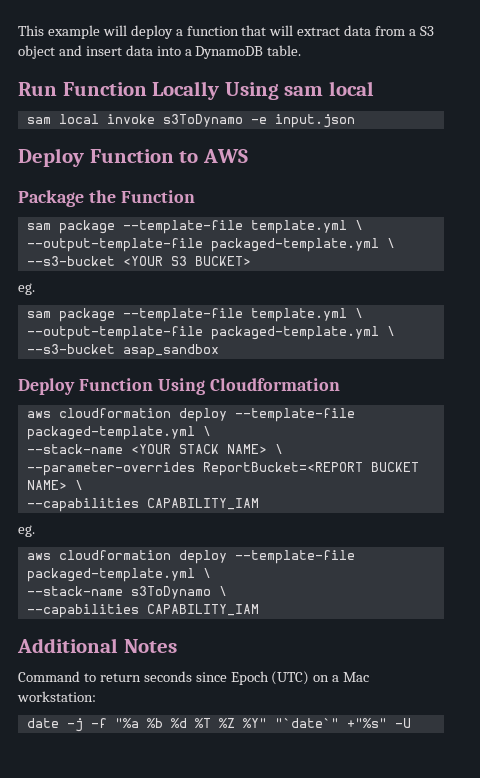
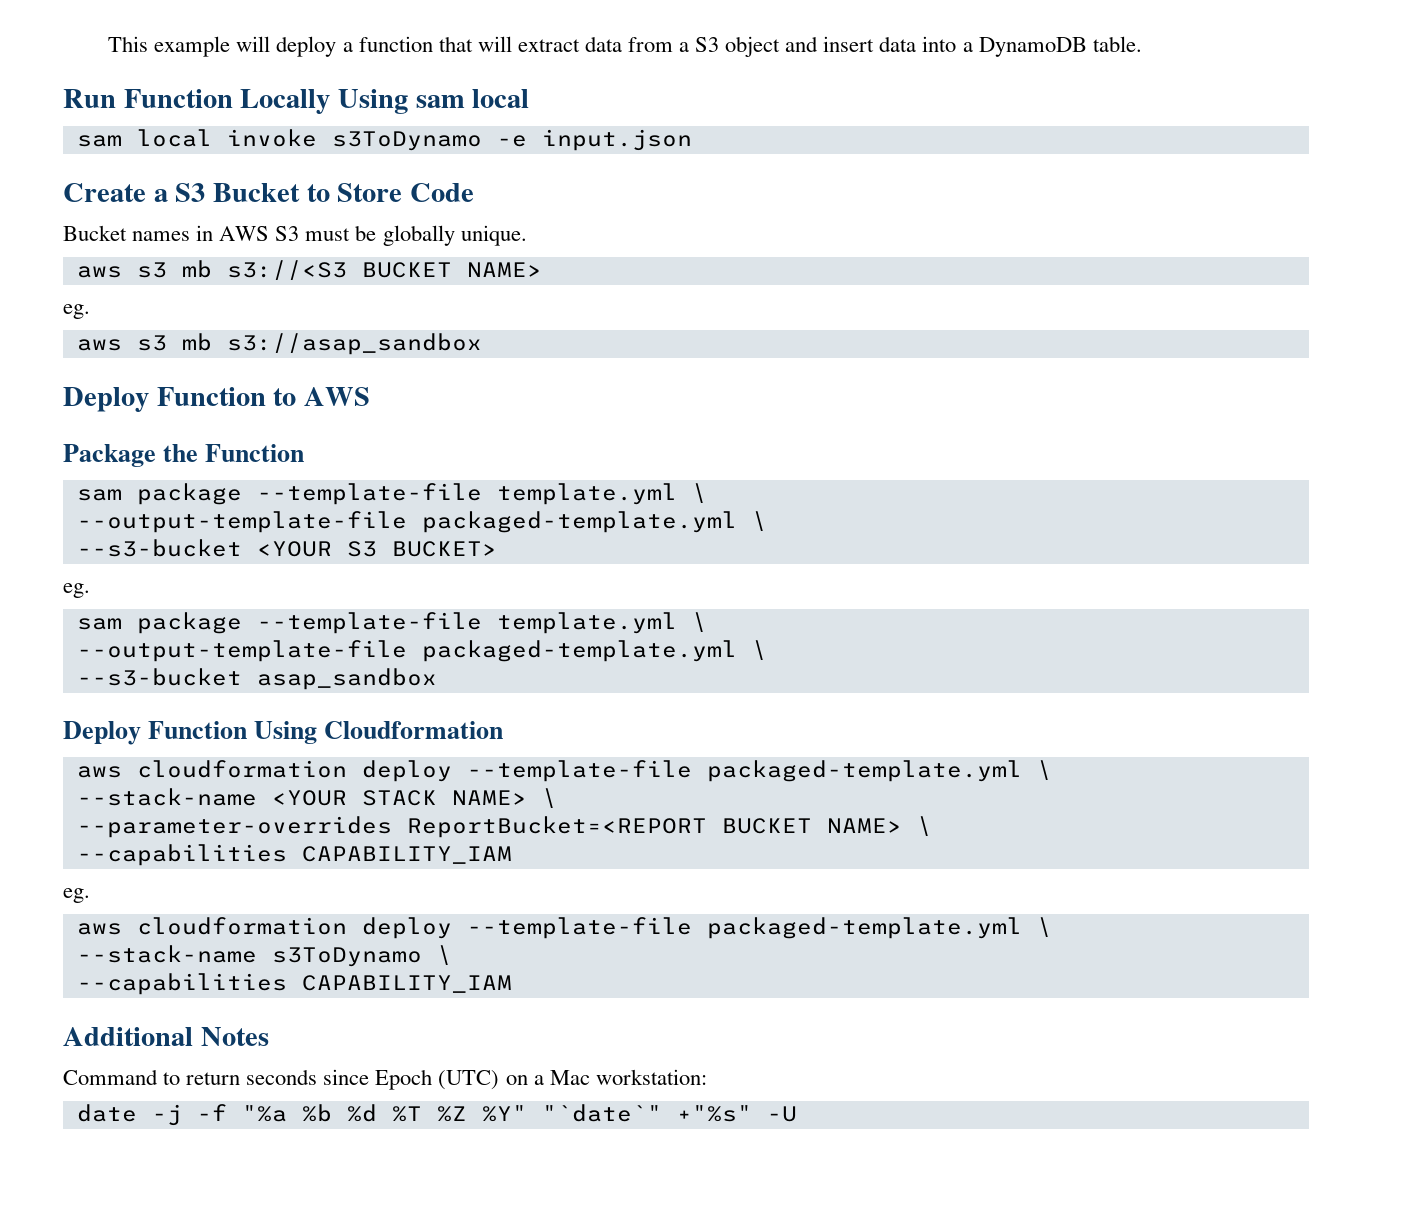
(355, 121) none -> [63,183,475,202] [63,225,527,246] [76,260,542,280] [63,304,90,319] [76,333,482,355] // Create a S3 Bucket to Store Code // Bucket names in AWS S3 must be globally unique. // aws s3 mb s3://<S3 BUCKET NAME> // eg. // aws s3 mb s3://asap_sandbox

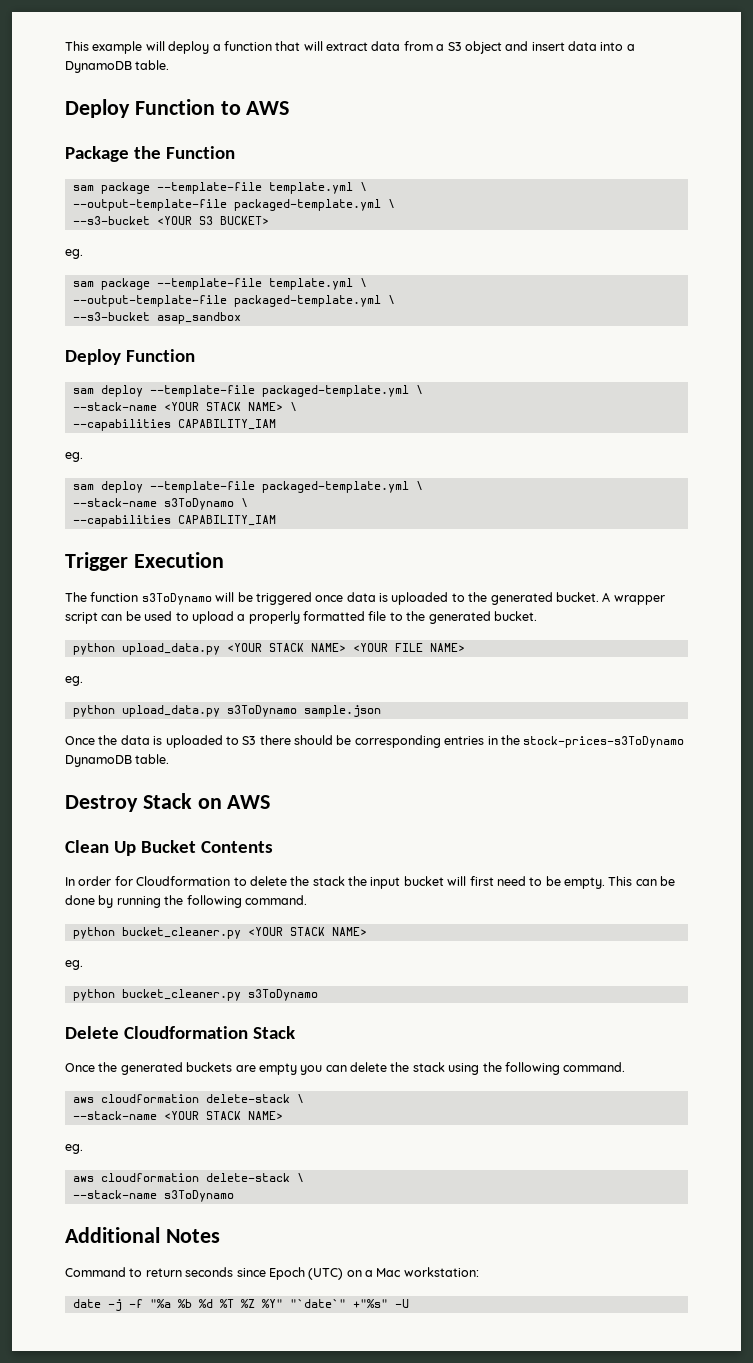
[63,89,530,114] [76,129,692,151] [63,183,475,202] [63,225,527,246] [76,260,542,280] [63,304,90,319] [76,333,482,355] // Run Function Locally Using sam local // sam local invoke s3ToDynamo -e input.json // Create a S3 Bucket to Store Code // Bucket names in AWS S3 must be globally unique. // aws s3 mb s3://<S3 BUCKET NAME> // eg. // aws s3 mb s3://asap_sandbox -> (170, 65) none
[254,721,504,744] [76,760,347,778] Using Cloudformation // aws cloudformation -> [72,388,94,394] // sam
[76,816,932,838] // --parameter-overrides ReportBucket=<REPORT BUCKET NAME> \ -> (297, 406) none
[76,917,347,935] aws cloudformation -> [72,484,94,490] sam
(512, 984) none -> [65,552,224,571] [65,592,665,605] [65,611,537,624] [72,643,465,655] [65,676,83,686] [72,705,381,717] [65,735,685,748] [65,754,170,767] [65,793,271,812] [65,840,273,856] [65,876,676,889] [65,895,307,908] [72,927,367,939] [65,960,83,970] [72,989,318,1001] [65,1026,295,1039] [65,1062,626,1075] [72,1094,304,1103] [72,1111,283,1120] [65,1144,83,1154] [72,1173,304,1182] [72,1190,234,1202] // Trigger Execution // The function s3ToDynamo will be triggered once data is uploaded to the generated bucket. A wrapper script can be used to upload a properly formatted file to the generated bucket. // python upload_data.py <YOUR STACK NAME> <YOUR FILE NAME> // eg. // python upload_data.py s3ToDynamo sample.json // Once the data is uploaded to S3 there should be corresponding entries in the stock-prices-s3ToDynamo DynamoDB table. // Destroy Stack on AWS // Clean Up Bucket Contents // In order for Cloudformation to delete the stack the input bucket will first need to be empty. This can be done by running the following command. // python bucket_cleaner.py <YOUR STACK NAME> // eg. // python bucket_cleaner.py s3ToDynamo // Delete Cloudformation Stack // Once the generated buckets are empty you can delete the stack using the following command. // aws cloudformation delete-stack \ // --stack-name <YOUR STACK NAME> // eg. // aws cloudformation delete-stack \ // --stack-name s3ToDynamo

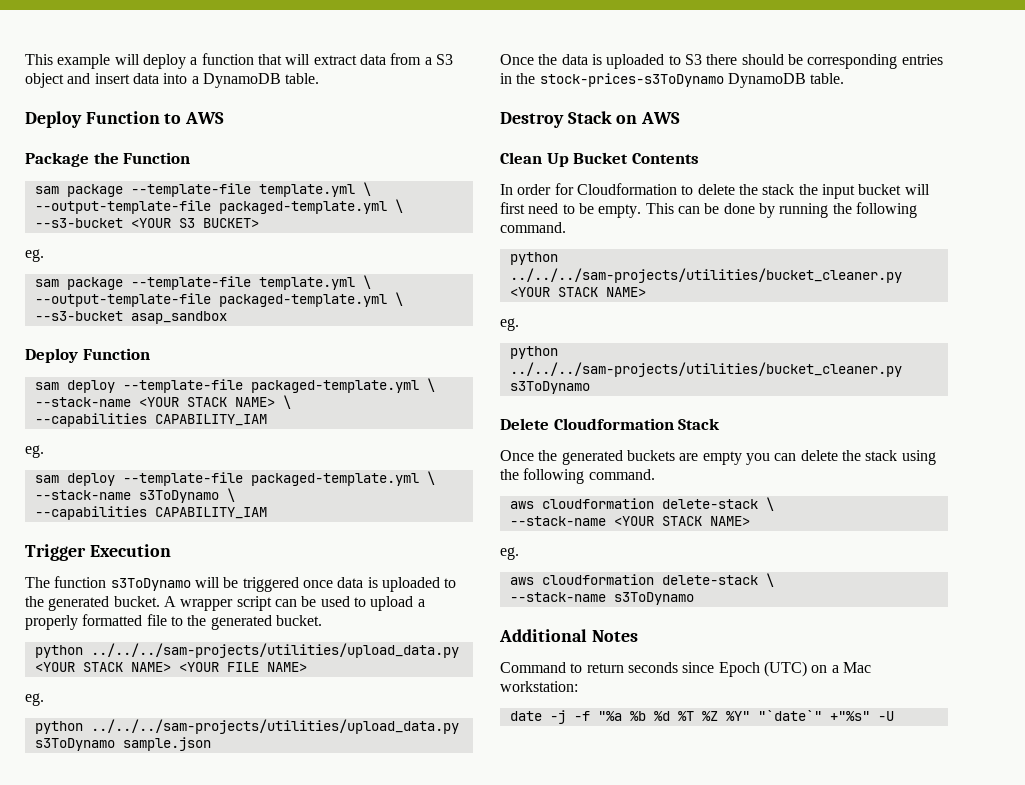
[121,643,220,655] upload_data.py -> [90,643,459,658] ../../../sam-projects/utilities/upload_data.py
[121,705,220,717] upload_data.py -> [90,719,459,734] ../../../sam-projects/utilities/upload_data.py
[121,927,241,939] bucket_cleaner.py -> [509,268,902,283] ../../../sam-projects/utilities/bucket_cleaner.py
[121,989,241,1001] bucket_cleaner.py -> [509,362,902,377] ../../../sam-projects/utilities/bucket_cleaner.py

